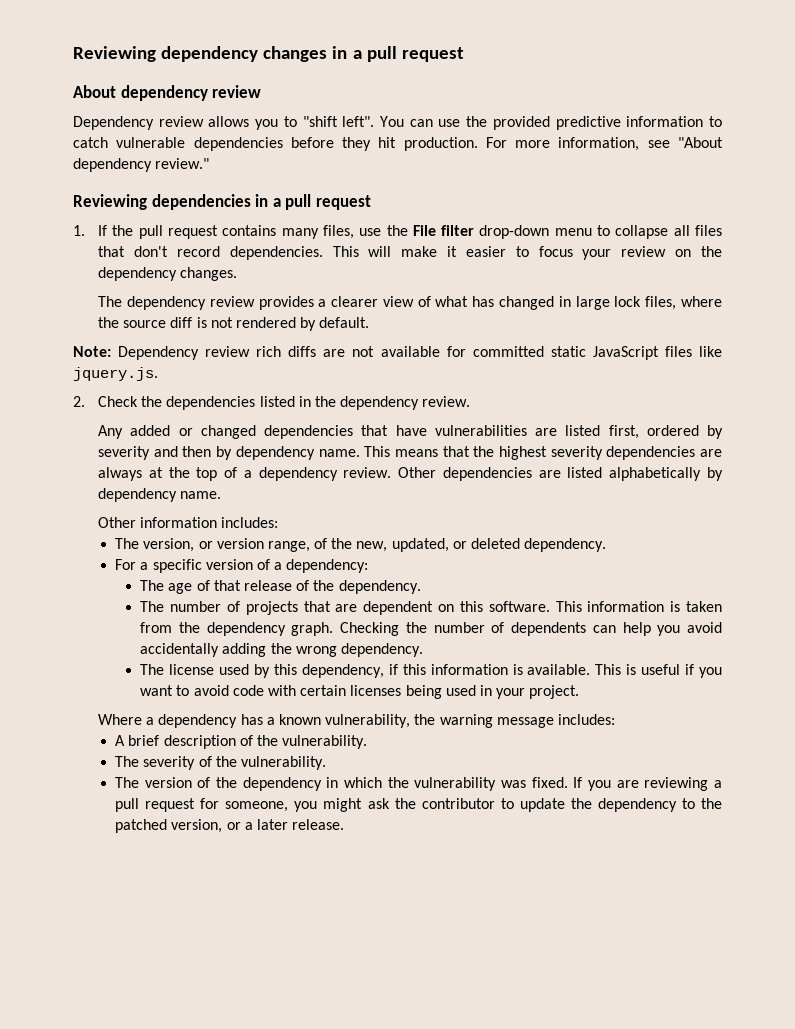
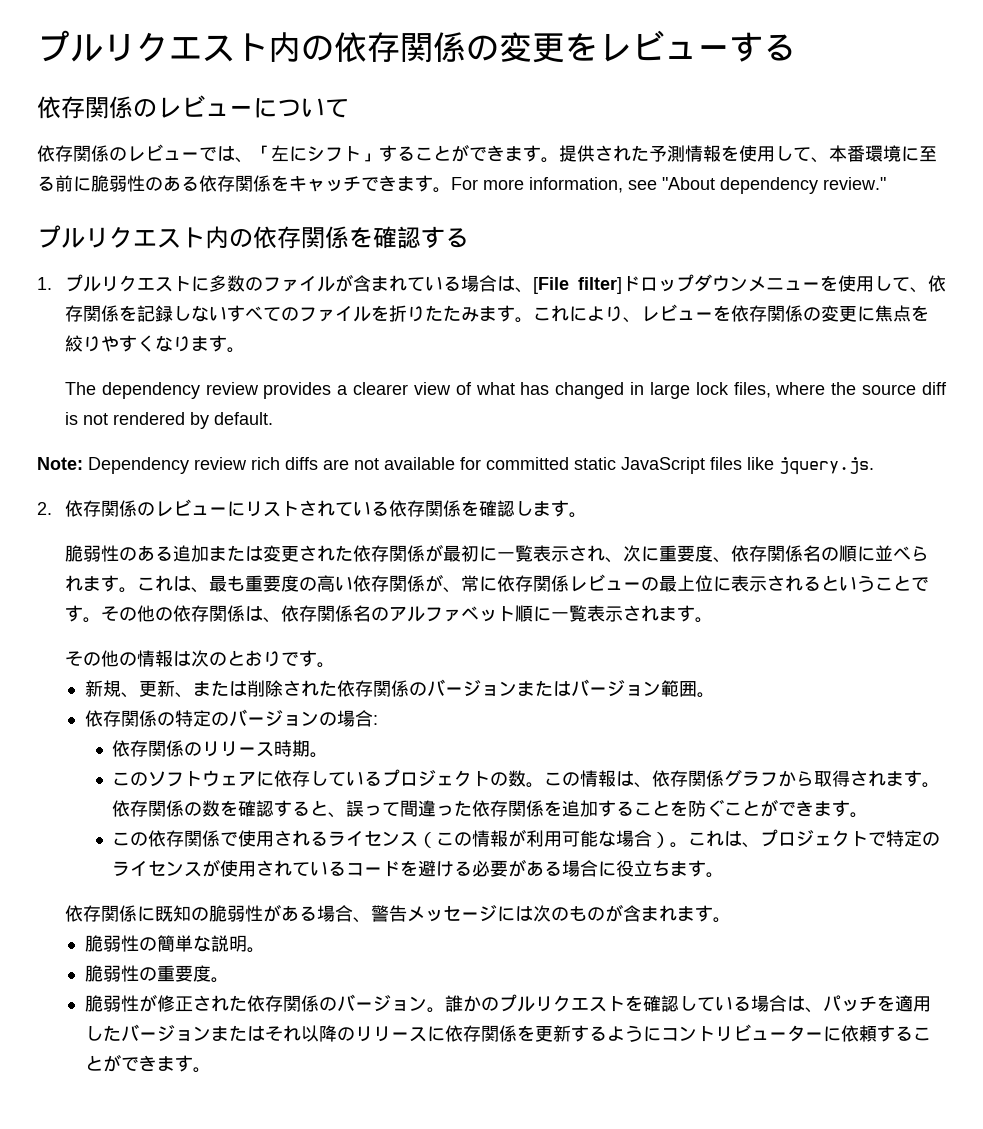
[73,46,464,62] [73,85,262,101] [73,116,722,130] [73,137,478,151] Reviewing dependency changes in a pull request // About dependency review // Dependency review allows you to "shift left". You can use the provided predictive information to catch vulnerable dependencies before they hit production. -> [37,30,796,63] [37,95,349,119] [37,144,937,163] [37,175,451,193] プルリクエスト内の依存関係の変更をレビューする // 依存関係のレビューについて // 依存関係のレビューでは、「左にシフト」することができます。提供された予測情報を使用して、本番環境に至る前に脆弱性のある依存関係をキャッチできます。
[73,194,371,210] [73,225,723,239] [98,246,722,260] [98,267,238,281] Reviewing dependencies in a pull request // 1. If the pull request contains many files, use the File filter drop-down menu to collapse all files that don't record dependencies. This will make it easier to focus your review on the dependency changes. -> [37,225,469,249] [37,274,946,294] [64,304,929,323] [64,335,245,353] プルリクエスト内の依存関係を確認する // 1.プルリクエストに多数のファイルが含まれている場合は、[File filter]ドロップダウンメニューを使用して、依存関係を記録しないすべてのファイルを折りたたみます。これにより、レビューを依存関係の変更に焦点を絞りやすくなります。
[98,396,471,410] [98,425,723,439] [98,446,722,460] [98,467,723,481] [98,488,222,502] [98,517,279,528] [115,538,607,552] [115,559,369,573] [140,580,421,594] [140,601,722,615] [140,622,722,636] [140,643,424,657] [140,664,722,678] [140,685,580,699] [98,714,615,728] [115,735,368,749] [115,756,326,770] [115,777,723,791] [115,798,722,812] [115,819,345,833] Check the dependencies listed in the dependency review. // Any added or changed dependencies that have vulnerabilities are listed first, ordered by severity and then by dependency name. This means that the highest severity dependencies are always at the top of a dependency review. Other dependencies are listed alphabetically by dependency name. // Other information includes: // The version, or version range, of the new, updated, or deleted dependency. // For a specific version of a dependency: // The age of that release of the dependency. // The number of projects that are dependent on this software. This information is taken from the dependency graph. Checking the number of dependents can help you avoid accidentally adding the wrong dependency. // The license used by this dependency, if this information is available. This is useful if you want to avoid code with certain licenses being used in your project. // Where a dependency has a known vulnerability, the warning message includes: // A brief description of the vulnerability. // The severity of the vulnerability. // The version of the dependency in which the vulnerability was fixed. If you are reviewing a pull request for someone, you might ask the contributor to update the dependency to the patched version, or a later release. -> [64,499,587,518] [64,544,929,563] [64,574,929,593] [64,605,713,623] [64,650,335,668] [84,679,715,698] [84,709,378,727] [112,740,329,758] [112,769,941,788] [112,799,869,818] [112,829,941,848] [112,859,725,878] [64,904,731,923] [84,935,265,953] [84,965,229,983] [84,994,931,1013] [84,1024,931,1042] [84,1054,211,1073] 依存関係のレビューにリストされている依存関係を確認します。 // 脆弱性のある追加または変更された依存関係が最初に一覧表示され、次に重要度、依存関係名の順に並べられます。これは、最も重要度の高い依存関係が、常に依存関係レビューの最上位に表示されるということです。その他の依存関係は、依存関係名のアルファベット順に一覧表示されます。 // その他の情報は次のとおりです。 // 新規、更新、または削除された依存関係のバージョンまたはバージョン範囲。 // 依存関係の特定のバージョンの場合: // 依存関係のリリース時期。 // このソフトウェアに依存しているプロジェクトの数。この情報は、依存関係グラフから取得されます。依存関係の数を確認すると、誤って間違った依存関係を追加することを防ぐことができます。 // この依存関係で使用されるライセンス（この情報が利用可能な場合）。これは、プロジェクトで特定のライセンスが使用されているコードを避ける必要がある場合に役立ちます。 // 依存関係に既知の脆弱性がある場合、警告メッセージには次のものが含まれます。 // 脆弱性の簡単な説明。 // 脆弱性の重要度。 // 脆弱性が修正された依存関係のバージョン。誰かのプルリクエストを確認している場合は、パッチを適用したバージョンまたはそれ以降のリリースに依存関係を更新するようにコントリビューターに依頼することができます。

